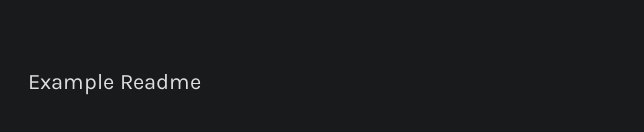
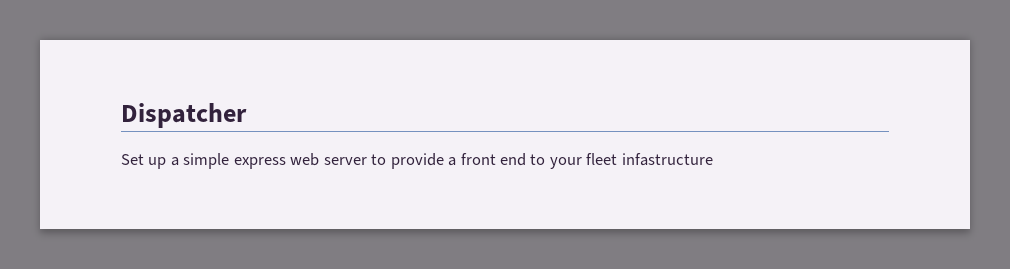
[28,74,201,95] Example Readme -> [121,103,247,128] [121,153,713,169] Dispatcher // Set up a simple express web server to provide a front end to your fleet infastructure

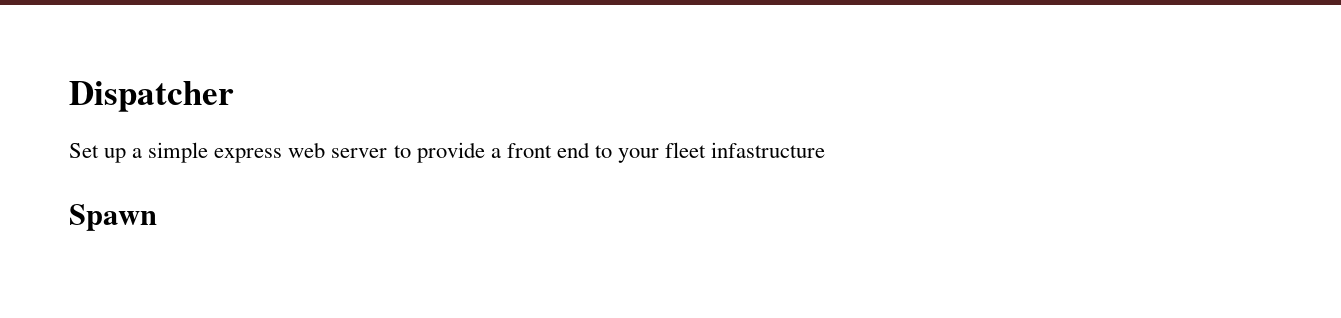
(713, 159) none -> [69,204,157,231] // Spawn

